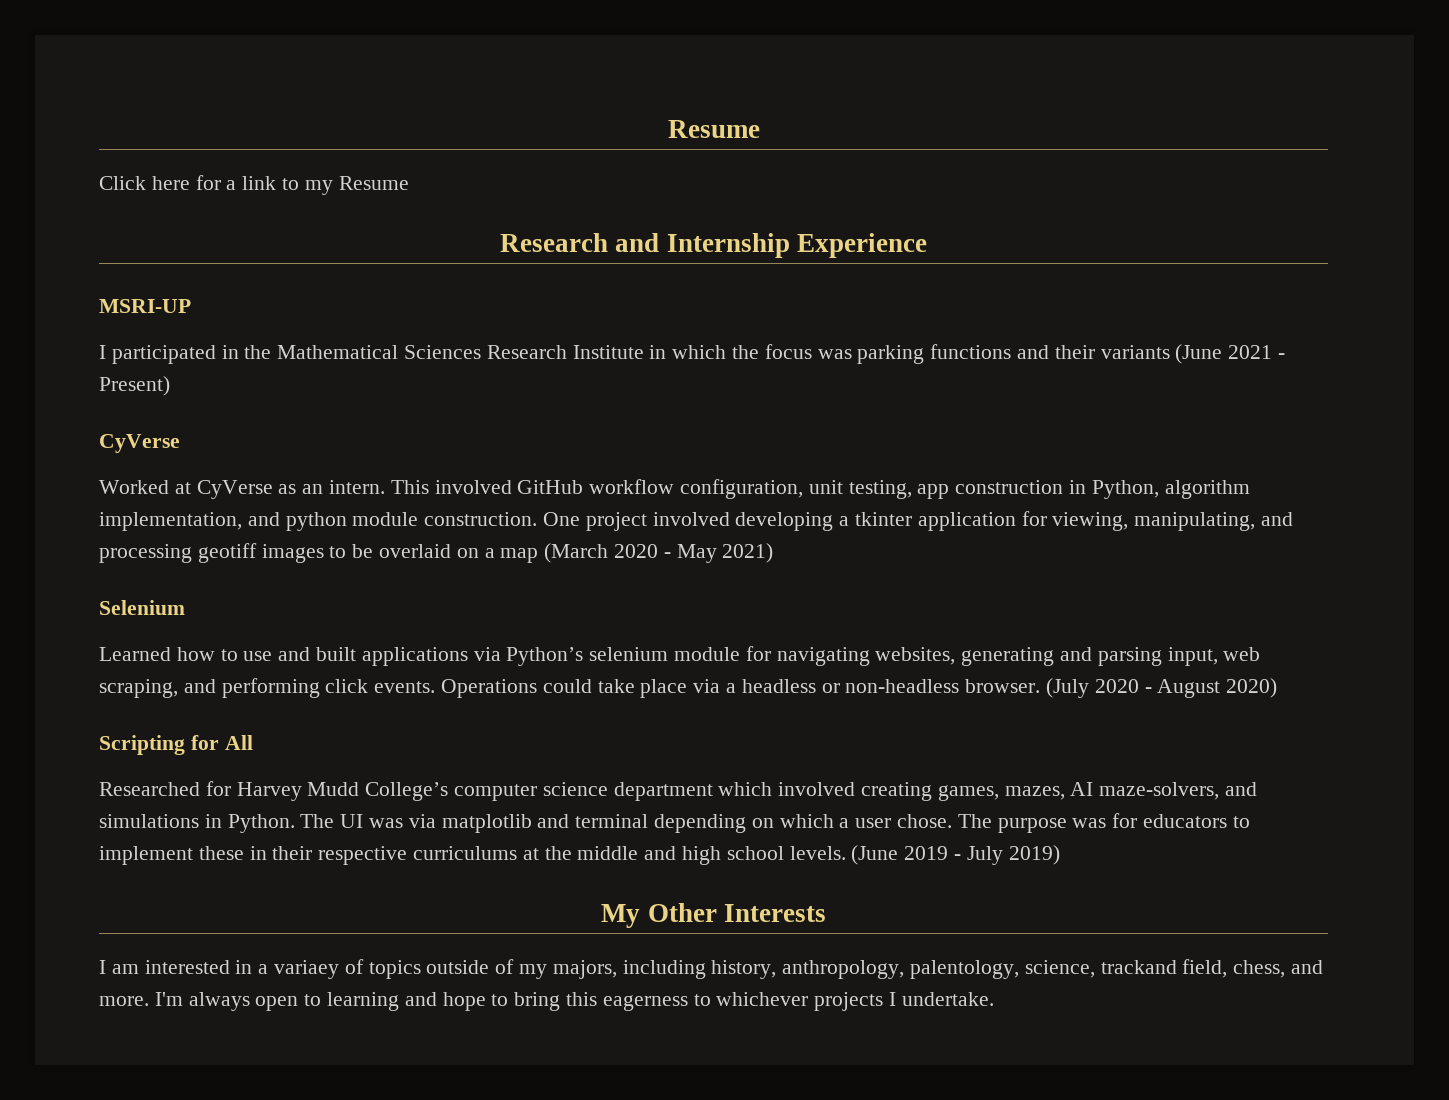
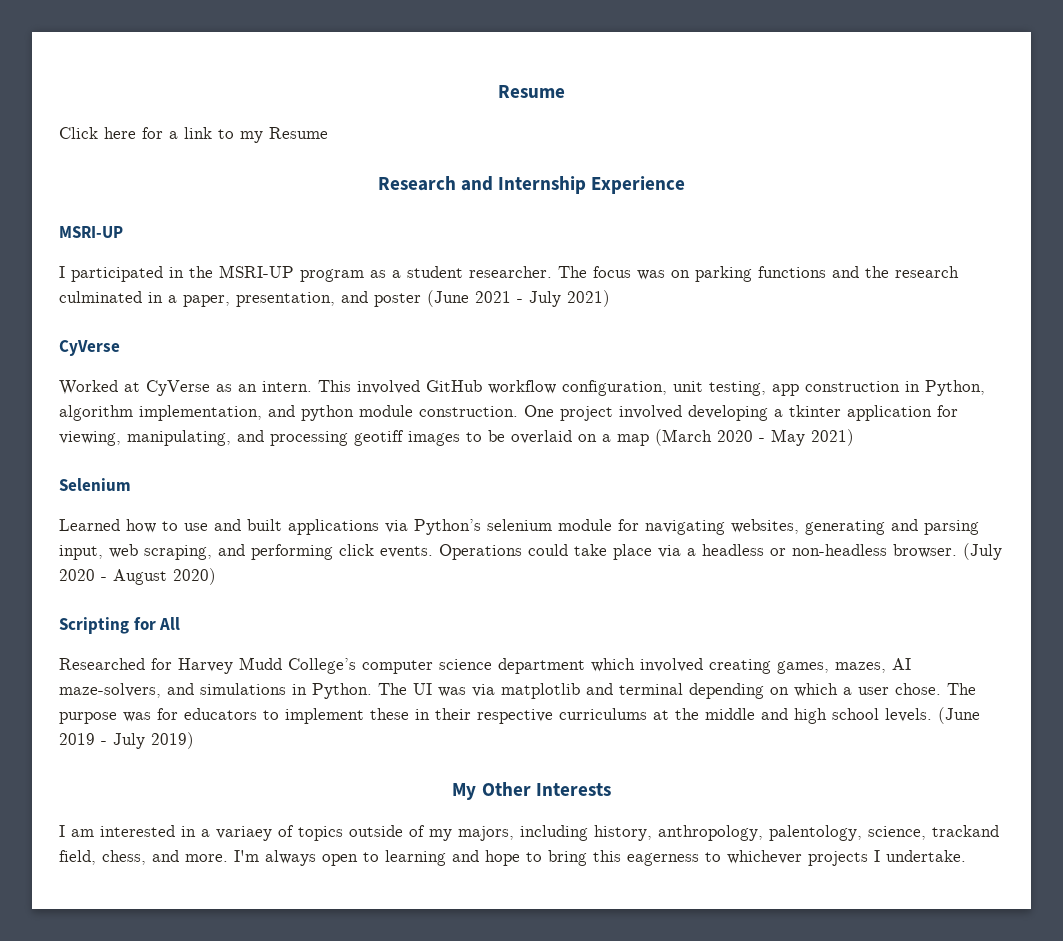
[277,345,760,359] Mathematical Sciences Research Institute in which the -> [219,265,587,282] MSRI-UP program as a student researcher. The
(852, 354) none -> [671,270,690,278] on
[1054,345,1170,359] their variants -> [865,266,959,278] [59,291,421,307] the research culminated in a paper, presentation, and poster
[99,376,170,396] Present) -> [529,290,610,307] July 2021)

